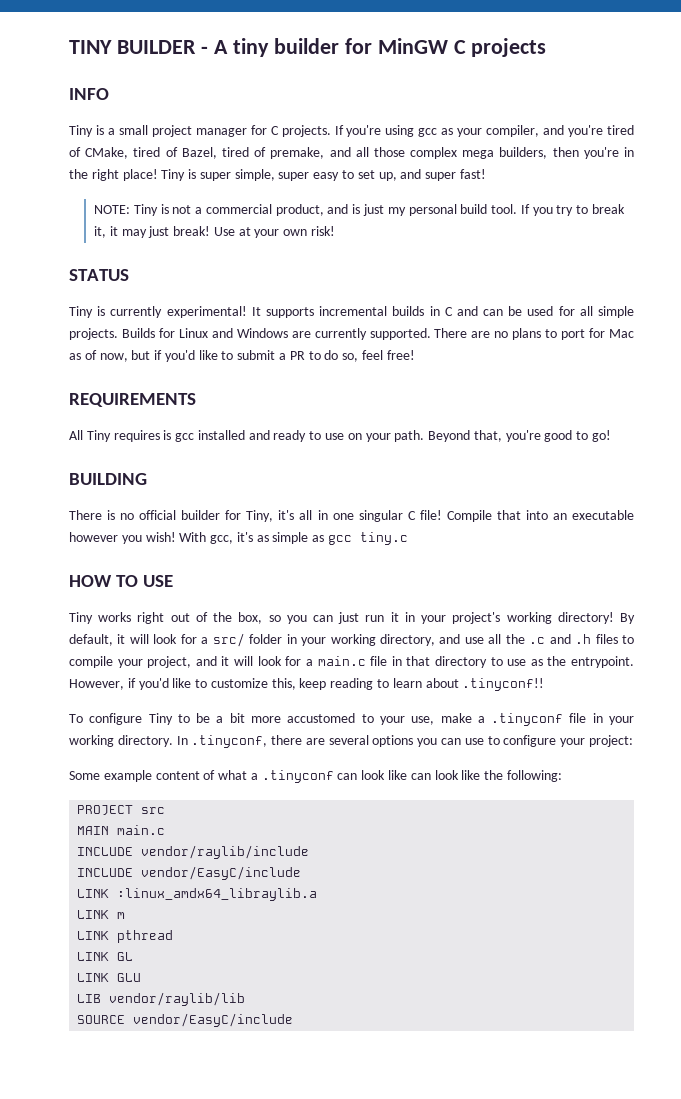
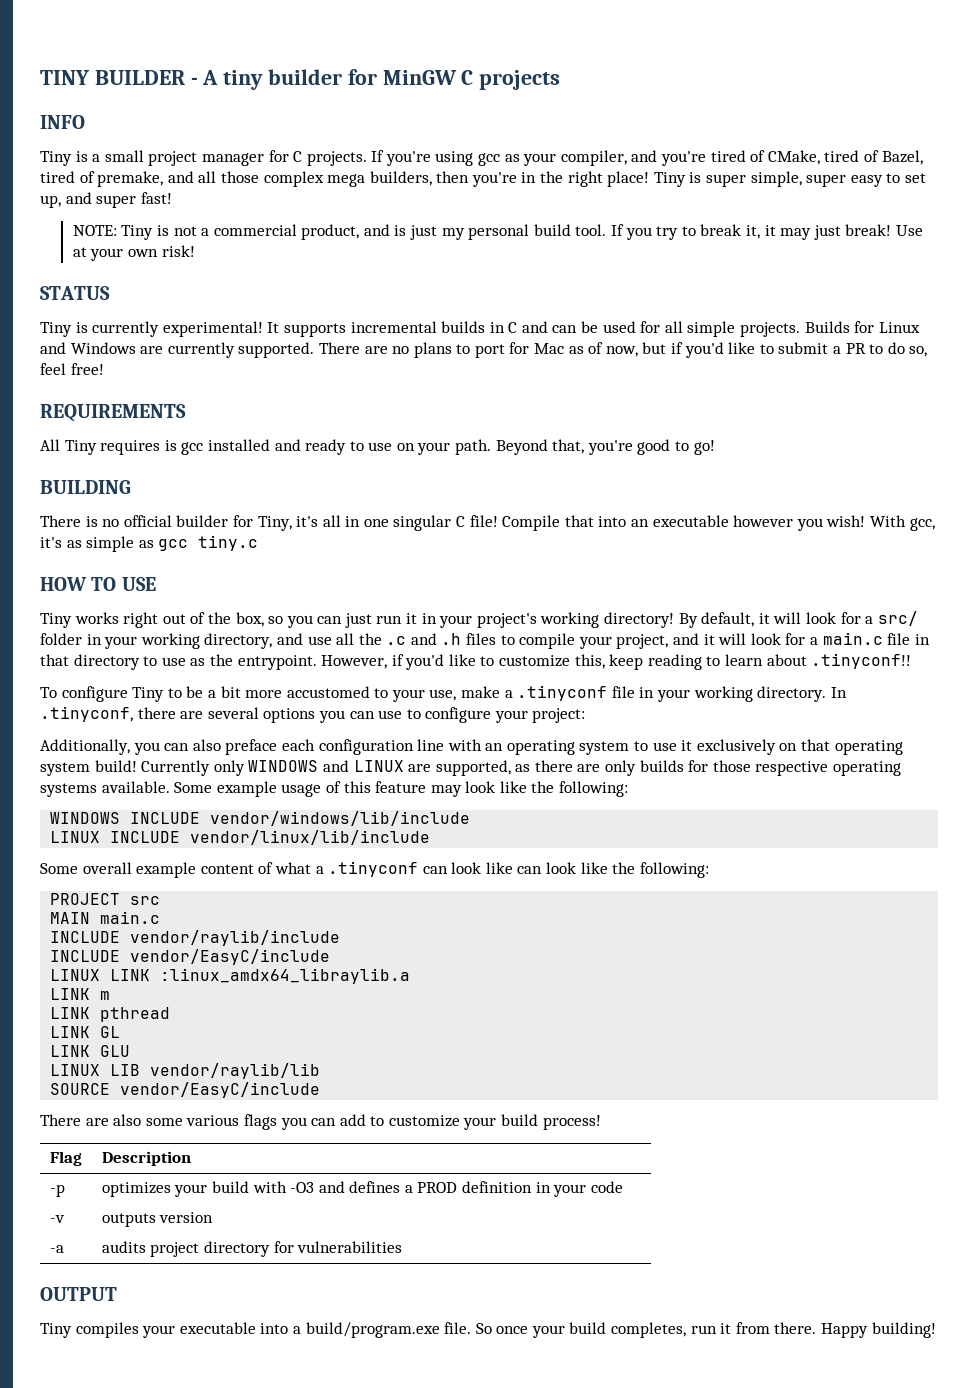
[69,771,100,780] Some -> [40,739,903,755] [40,760,902,776] [40,781,629,797] [50,811,471,826] [50,830,431,845] [40,862,132,874] Additionally, you can also preface each configuration line with an operating system to use it exclusively on that operating system build! Currently only WINDOWS and LINUX are supported, as there are only builds for those respective operating systems available. Some example usage of this feature may look like the following: // WINDOWS INCLUDE vendor/windows/lib/include // LINUX INCLUDE vendor/linux/lib/include // Some overall
(302, 873) none -> [50,969,101,981] LINUX
(142, 977) none -> [50,1064,101,1076] LINUX
(294, 1020) none -> [40,1114,601,1130] [49,1151,82,1166] [101,1151,191,1166] [49,1184,65,1197] [101,1181,623,1197] [49,1215,65,1223] [101,1212,214,1227] [49,1245,64,1253] [101,1241,403,1257] [40,1287,117,1301] [40,1322,936,1338] // There are also some various flags you can add to customize your build process! // Flag | Description // -p | optimizes your build with -O3 and defines a PROD definition in your code // -v | outputs version // -a | audits project directory for vulnerabilities // OUTPUT // Tiny compiles your executable into a build/program.exe file. So once your build completes, run it from there. Happy building!

